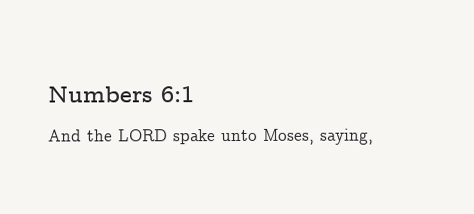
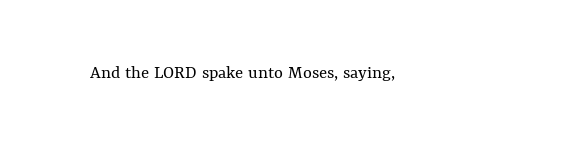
[47,86,194,103] Numbers 6:1 // -> (90, 72) none

